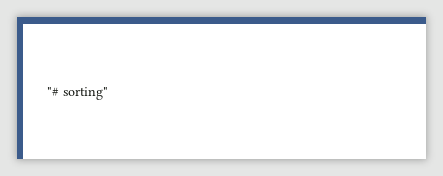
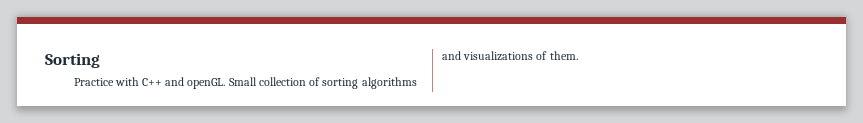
[47,87,108,100] "# sorting" -> [45,53,100,68] [73,77,417,89] [442,51,578,61] Sorting // Practice with C++ and openGL. Small collection of sorting algorithms and visualizations of them.

